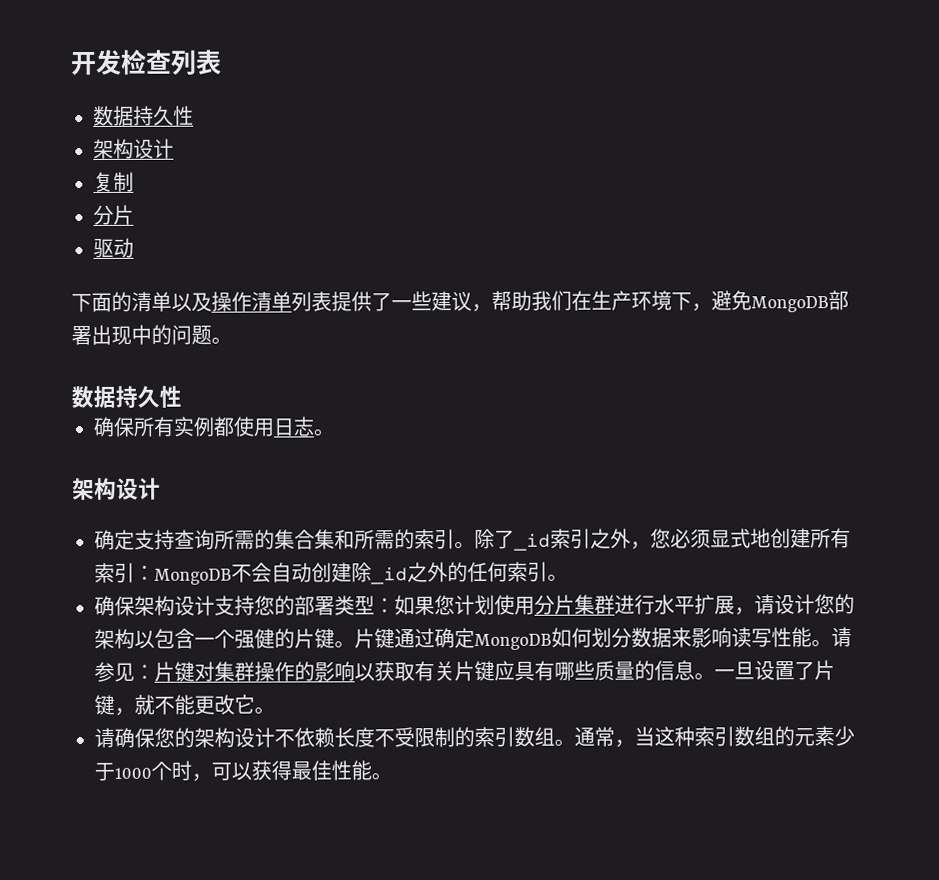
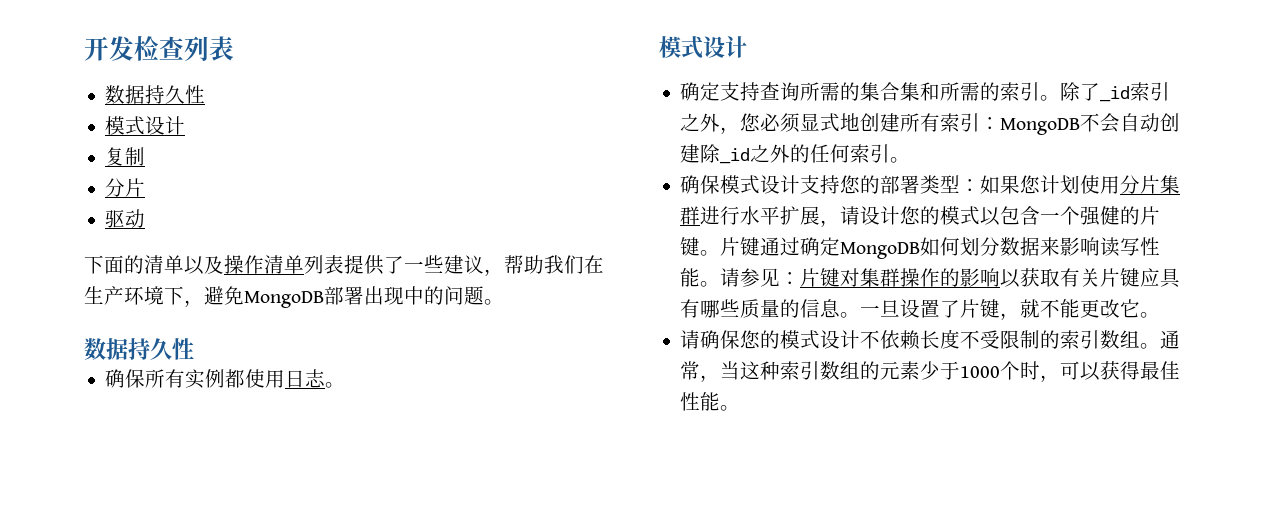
[93,138,134,159] 架构 -> [105,116,146,135] 模式
[72,477,117,501] 架构 -> [659,36,703,59] 模式
[134,595,175,616] 架构 -> [720,175,761,194] 模式
[94,628,135,649] 架构 -> [940,206,981,225] 模式
[194,727,235,748] 架构 -> [780,330,821,349] 模式

